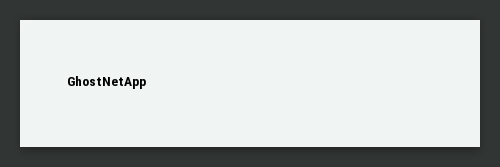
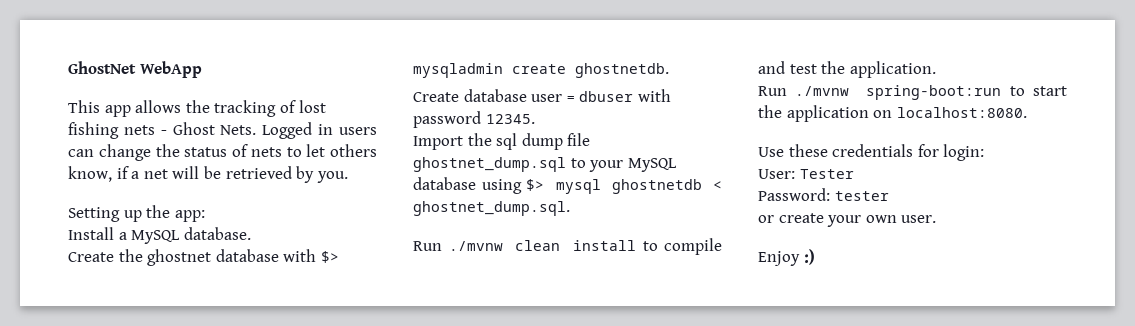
[67,76,146,89] GhostNetApp -> [68,61,202,78] [68,100,326,117] [68,122,377,139] [68,144,377,161] [68,166,348,183] [68,205,205,222] [68,227,251,244] [68,249,339,266] [413,63,669,78] [413,89,671,102] [413,111,535,128] [413,133,591,150] [413,157,677,172] [413,177,722,194] [413,201,570,216] [413,238,722,255] [758,61,936,78] [758,85,1067,100] [758,105,1027,122] [758,144,985,161] [758,169,854,179] [758,188,889,201] [758,213,937,227] [758,249,815,266] GhostNet WebApp // This app allows the tracking of lost fishing nets - Ghost Nets. Logged in users can change the status of nets to let others know, if a net will be retrieved by you. // Setting up the app: // Install a MySQL database. // Create the ghostnet database with $> mysqladmin create ghostnetdb. // Create database user = dbuser with password 12345. // Import the sql dump file ghostnet_dump.sql to your MySQL database using $> mysql ghostnetdb < ghostnet_dump.sql. // Run ./mvnw clean install to compile and test the application. // Run ./mvnw spring-boot:run to start the application on localhost:8080. // Use these credentials for login: // User: Tester // Password: tester // or create your own user. // Enjoy :)

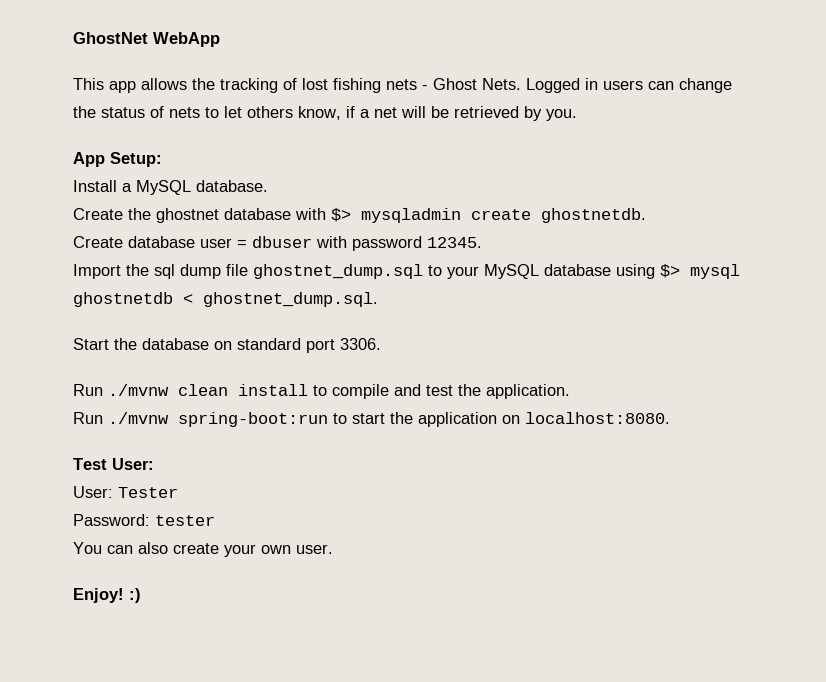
[68,205,205,222] Setting up the app: -> [73,152,162,167] App Setup:
(570, 208) none -> [73,338,381,353] // Start the database on standard port 3306.
[758,144,985,161] Use these credentials for login: -> [73,458,154,470] Test User:
[758,215,774,223] or -> [73,542,168,554] You can also
[758,251,800,266] Enjoy -> [73,588,124,603] Enjoy!

